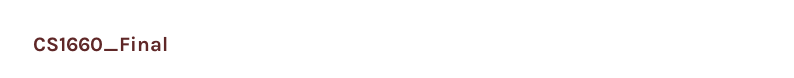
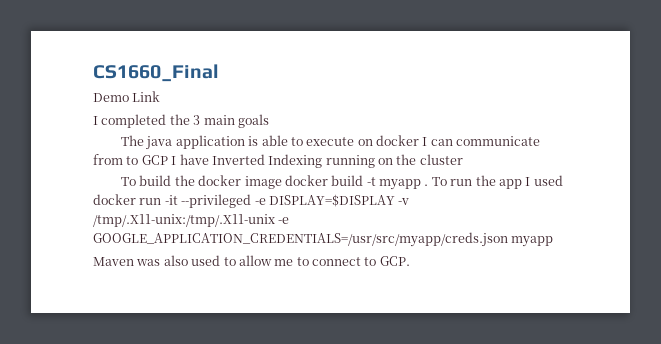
(168, 44) none -> [93,91,161,102] [93,114,269,128] [121,135,541,150] [93,154,463,168] [121,175,563,190] [93,194,410,208] [93,214,290,227] [93,232,554,247] [93,255,410,266] // Demo Link // I completed the 3 main goals // The java application is able to execute on docker I can communicate from to GCP I have Inverted Indexing running on the cluster // To build the docker image docker build -t myapp . To run the app I used docker run -it --privileged -e DISPLAY=$DISPLAY -v /tmp/.X11-unix:/tmp/.X11-unix -e GOOGLE_APPLICATION_CREDENTIALS=/usr/src/myapp/creds.json myapp // Maven was also used to allow me to connect to GCP.

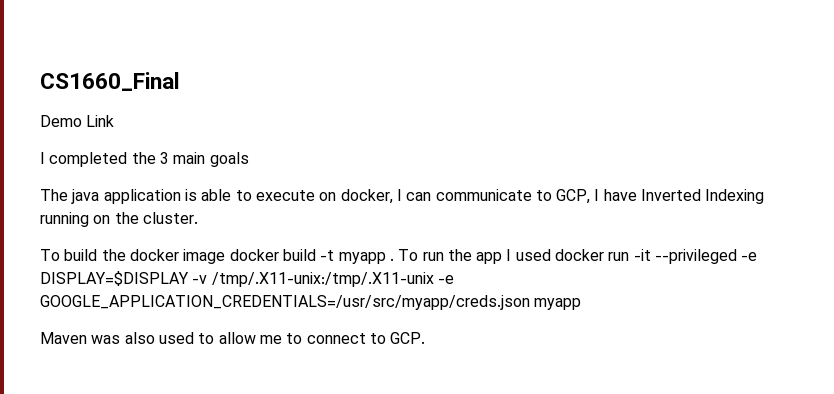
[376,135,420,146] docker -> [340,189,393,204] docker,
[93,154,168,165] from to GCP -> [535,189,591,204] to GCP,
[419,154,463,165] cluster -> [142,212,198,224] cluster.

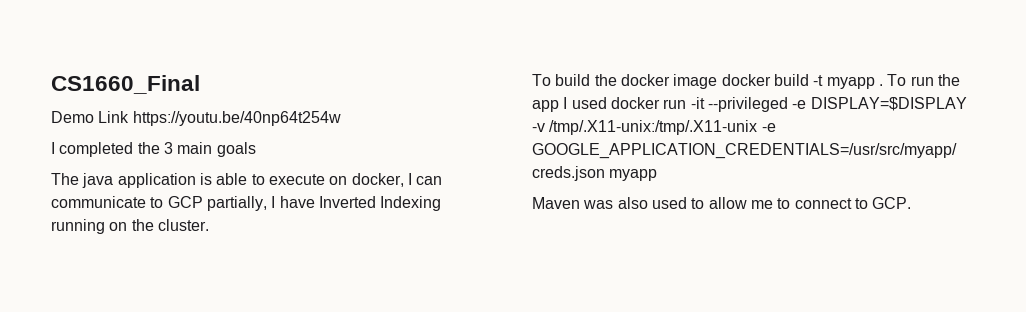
(115, 121) none -> [132,111,341,126] https://youtu.be/40np64t254w
[556,189,591,204] GCP, -> [167,196,267,211] GCP partially,

